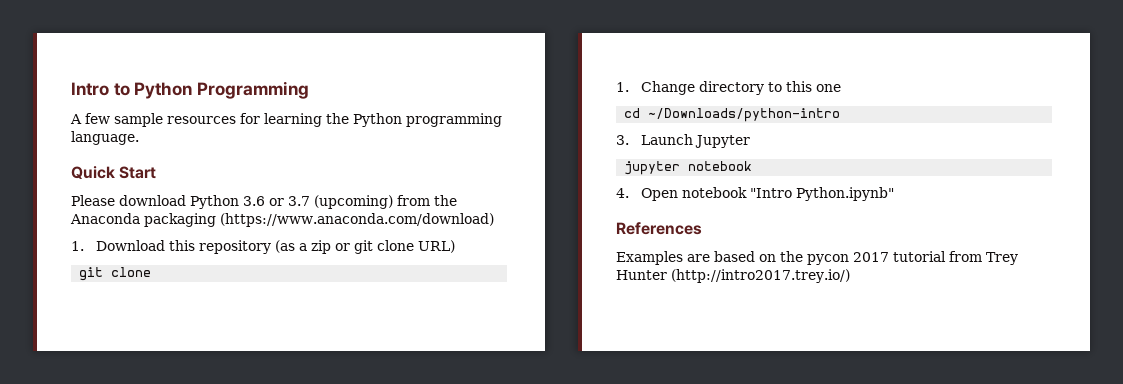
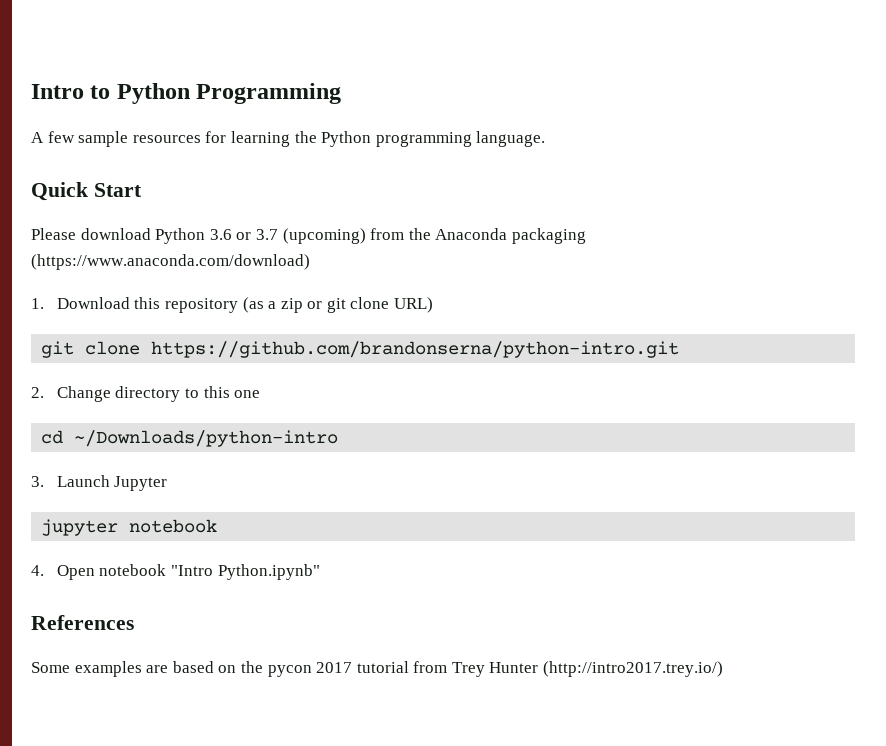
[616,82,629,92] // 1. -> [151,341,680,358] [31,387,44,398] https://github.com/brandonserna/python-intro.git // 2.
[616,251,683,265] Examples -> [31,661,142,677] Some examples

